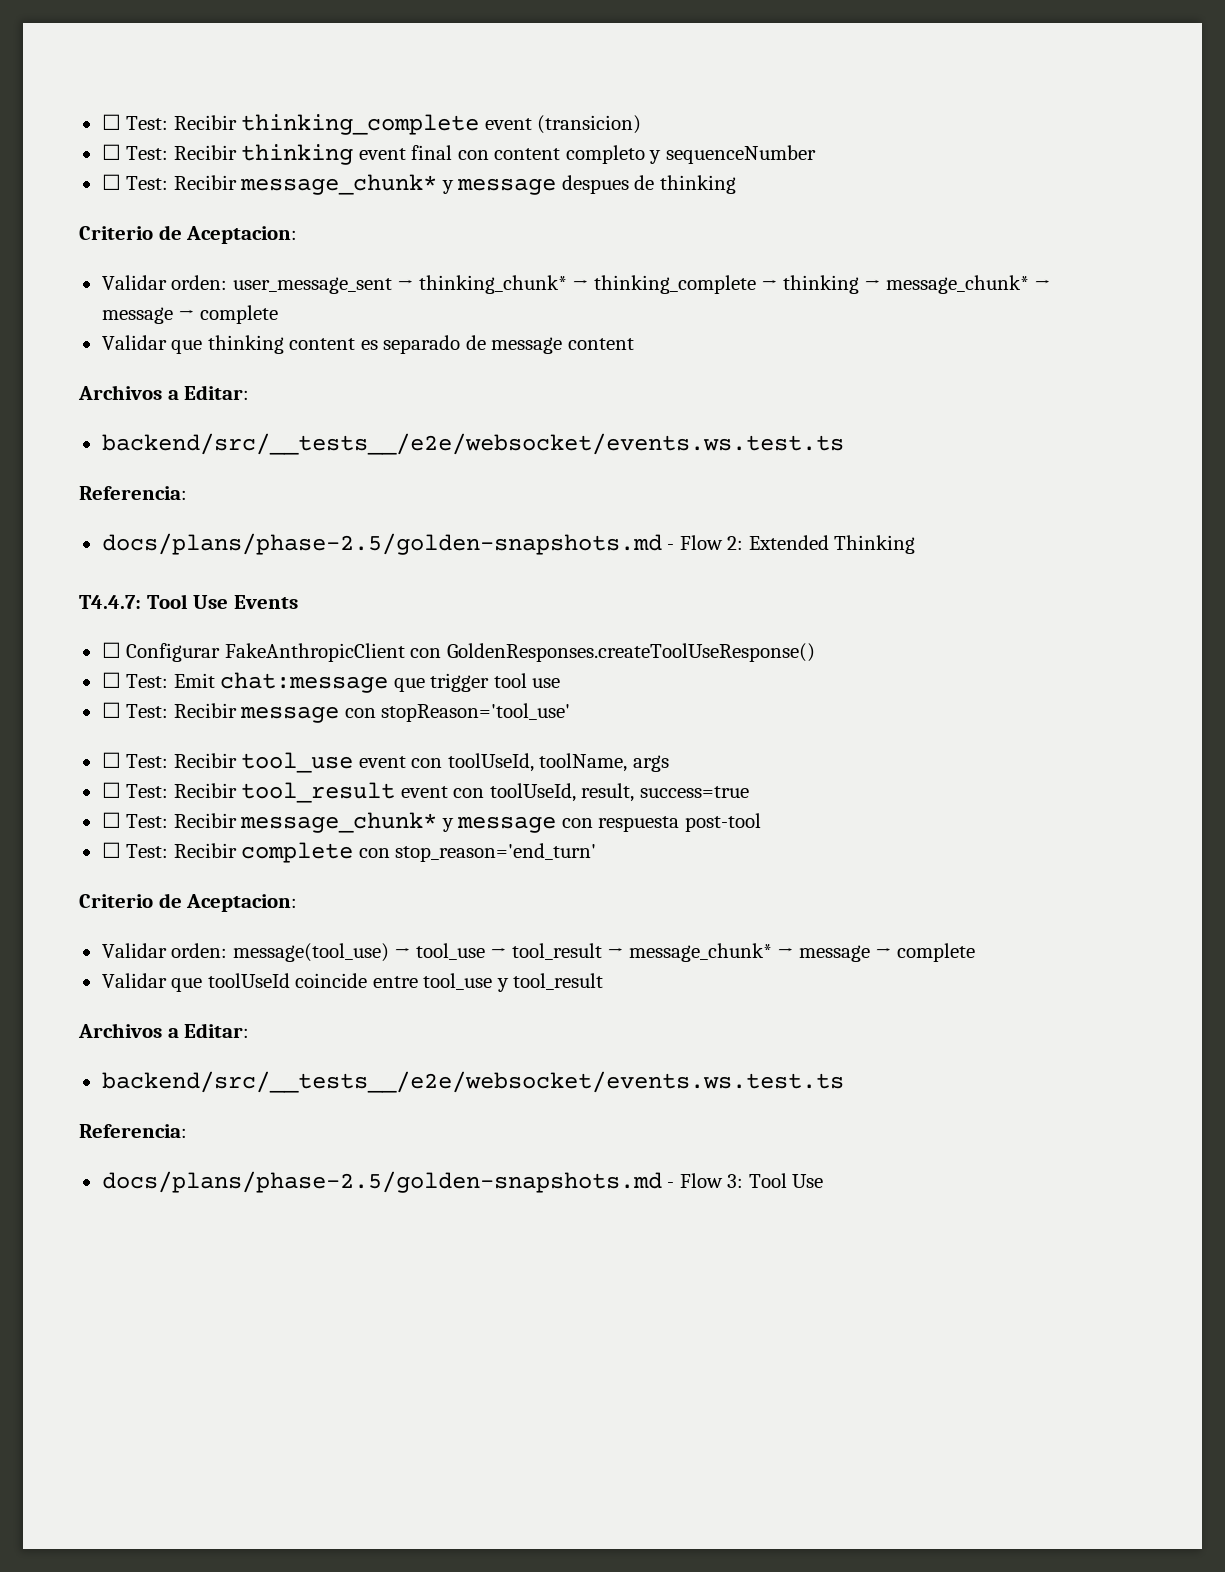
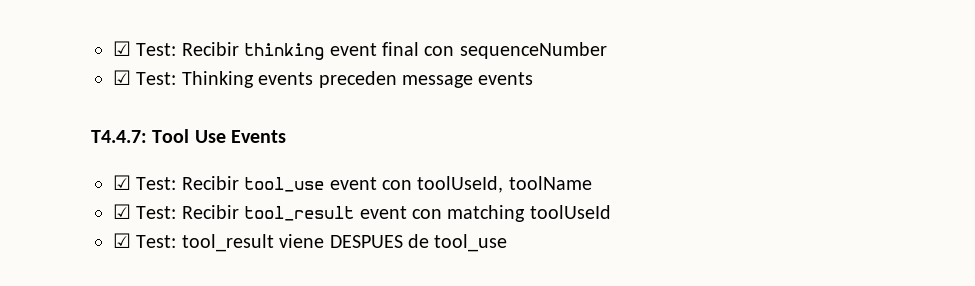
[101,114,642,135] [101,144,121,160] ☐ Test: Recibir thinking_complete event (transicion) // ☐ -> [113,41,131,56] ☑
[494,145,816,164] [101,174,736,195] [79,225,298,244] [101,275,1051,294] [101,305,278,324] [101,335,634,354] [78,385,250,400] [101,433,844,455] [79,486,187,500] [101,533,916,555] [79,594,298,609] [101,642,815,662] [101,672,561,693] [101,702,571,723] [101,752,121,768] content completo y sequenceNumber // ☐ Test: Recibir message_chunk* y message despues de thinking // Criterio de Aceptacion: // Validar orden: user_message_sent → thinking_chunk* → thinking_complete → thinking → message_chunk* → message → complete // Validar que thinking content es separado de message content // Archivos a Editar: // backend/src/__tests__/e2e/websocket/events.ws.test.ts // Referencia: // docs/plans/phase-2.5/golden-snapshots.md - Flow 2: Extended Thinking // T4.4.7: Tool Use Events // ☐ Configurar FakeAnthropicClient con GoldenResponses.createToolUseResponse() // ☐ Test: Emit chat:message que trigger tool use // ☐ Test: Recibir message con stopReason='tool_use' // ☐ -> [459,42,607,59] [113,70,534,88] [91,129,287,143] [113,175,131,190] sequenceNumber // ☑ Test: Thinking events preceden message events // T4.4.7: Tool Use Events // ☑
[539,753,669,772] [101,782,121,798] toolName, args // ☐ -> [508,176,592,190] [113,204,131,219] toolName // ☑
[489,783,749,802] [101,812,761,833] [101,842,597,863] [79,893,298,912] [101,943,975,962] [101,973,604,992] [78,1023,250,1038] [101,1071,844,1093] [79,1124,187,1138] [101,1171,824,1193] toolUseId, result, success=true // ☐ Test: Recibir message_chunk* y message con respuesta post-tool // ☐ Test: Recibir complete con stop_reason='end_turn' // Criterio de Aceptacion: // Validar orden: message(tool_use) → tool_use → tool_result → message_chunk* → message → complete // Validar que toolUseId coincide entre tool_use y tool_result // Archivos a Editar: // backend/src/__tests__/e2e/websocket/events.ws.test.ts // Referencia: // docs/plans/phase-2.5/golden-snapshots.md - Flow 3: Tool Use -> [447,205,611,222] [113,233,508,252] matching toolUseId // ☑ Test: tool_result viene DESPUES de tool_use

